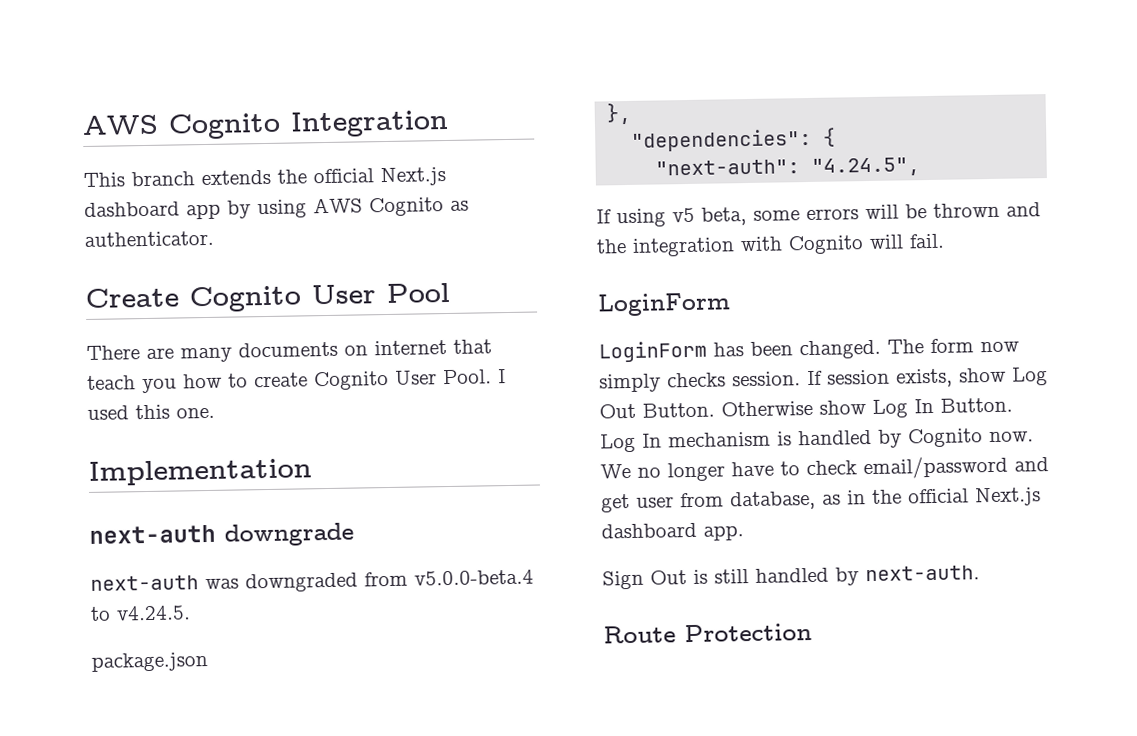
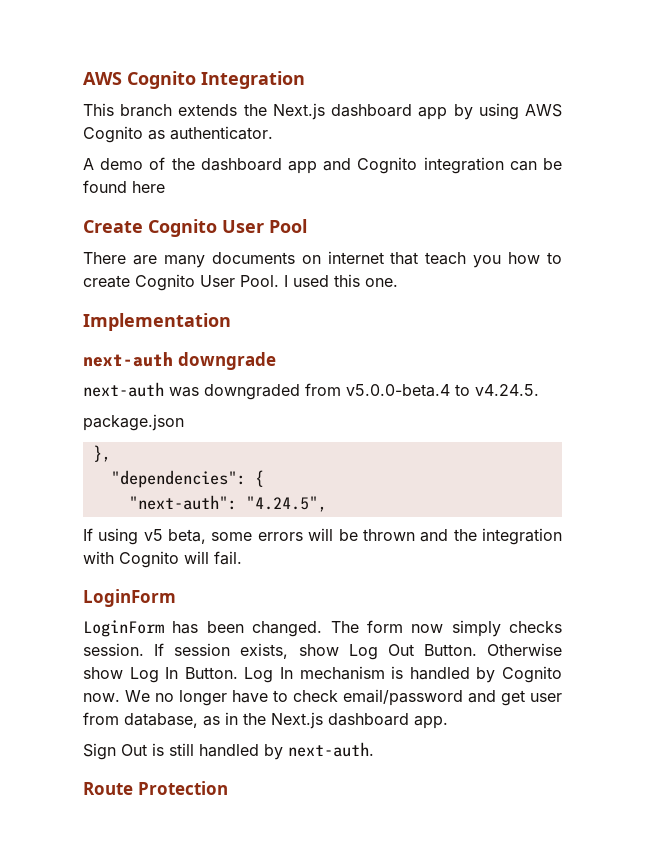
[313,168,374,184] official -> (267, 110) none
(214, 239) none -> [83,157,562,174] [83,180,165,193] // A demo of the dashboard app and Cognito integration can be found here
[908,488,969,504] official -> (266, 719) none

